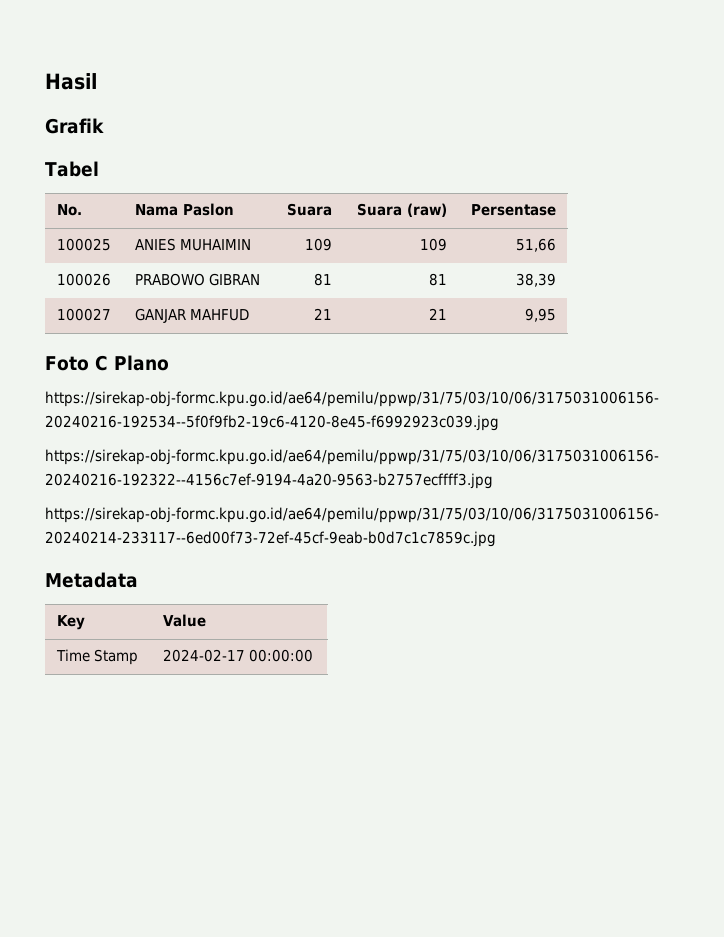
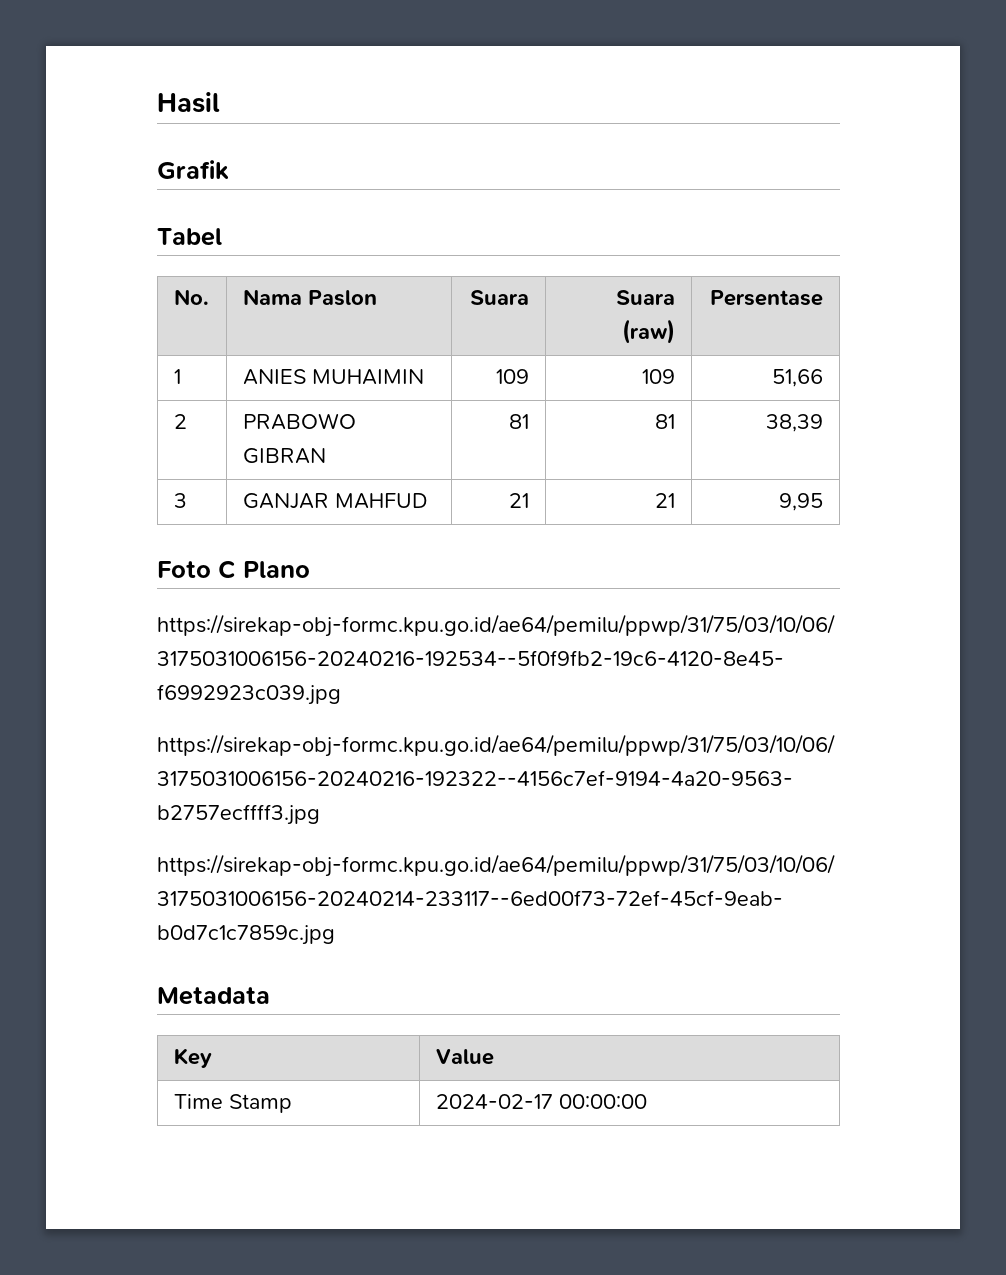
[56,238,111,251] 100025 -> [173,369,181,384] 1
[56,273,111,286] 100026 -> [173,414,187,429] 2
[56,308,111,321] 100027 -> [173,493,187,508] 3

